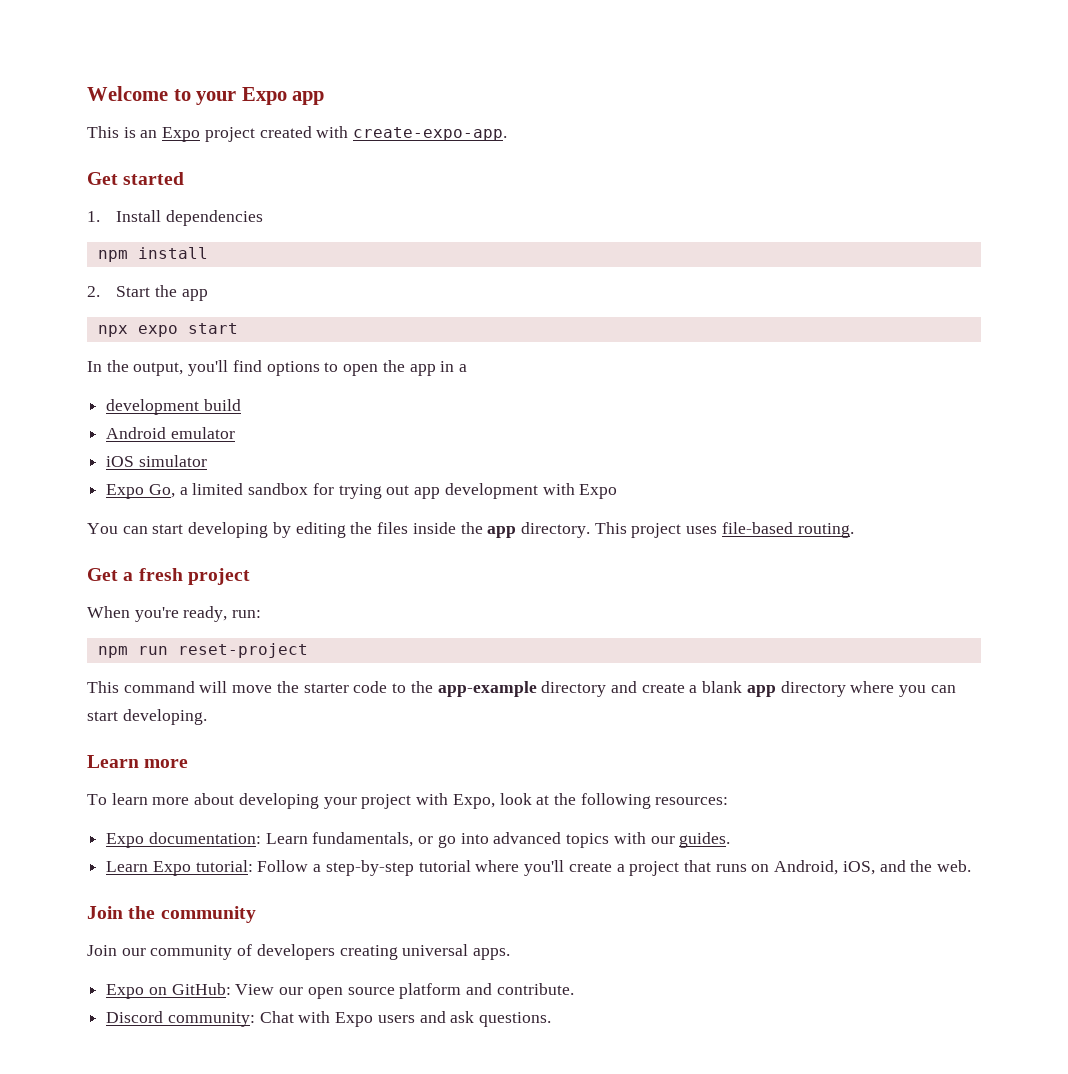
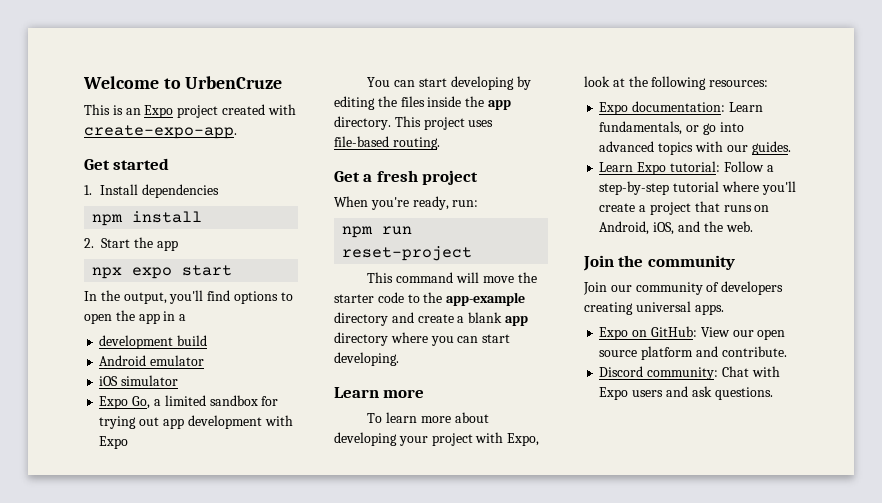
[196,87,325,105] your Expo app -> [185,76,283,89] UrbenCruze

